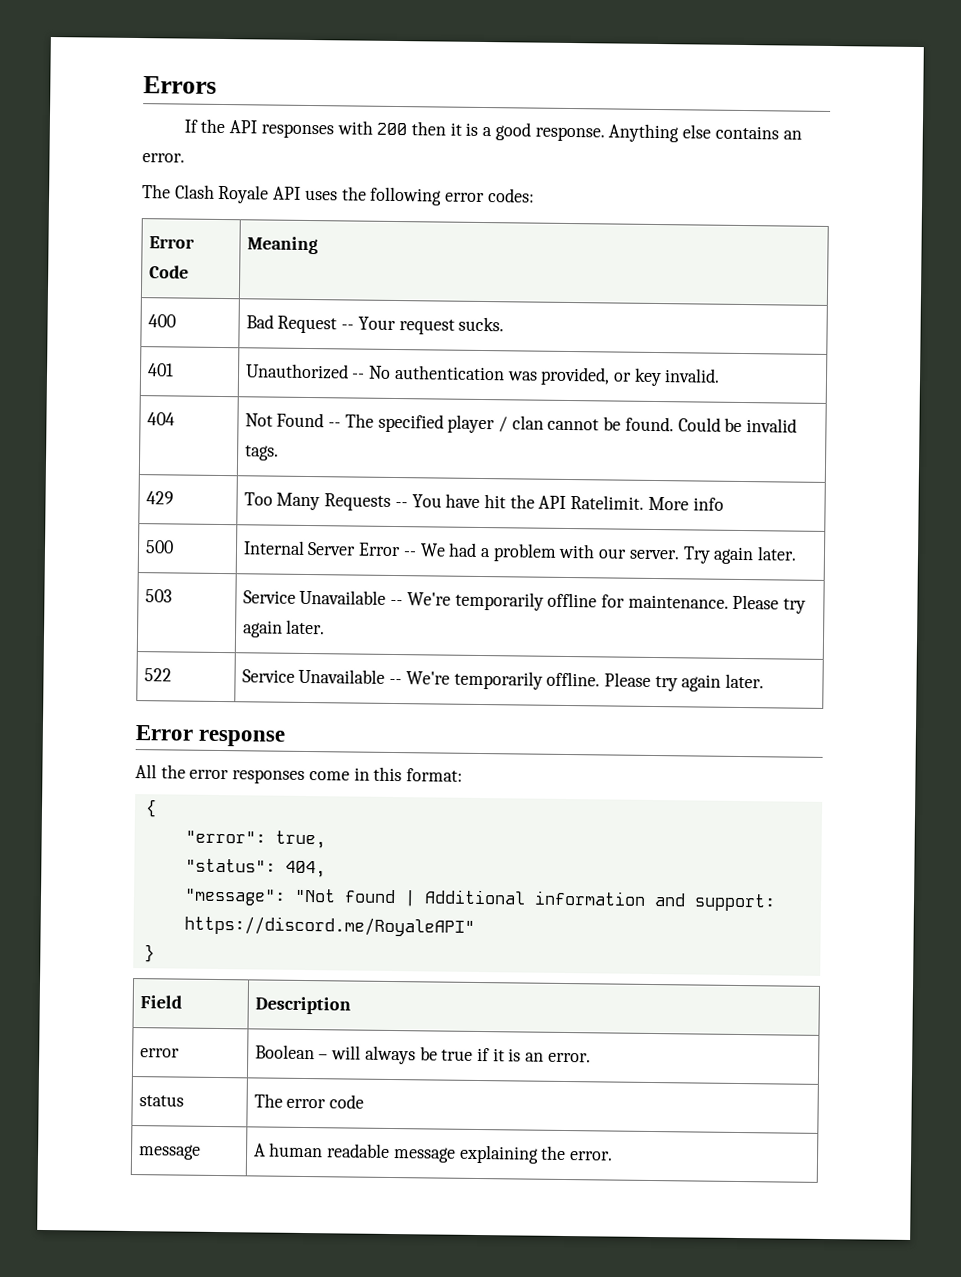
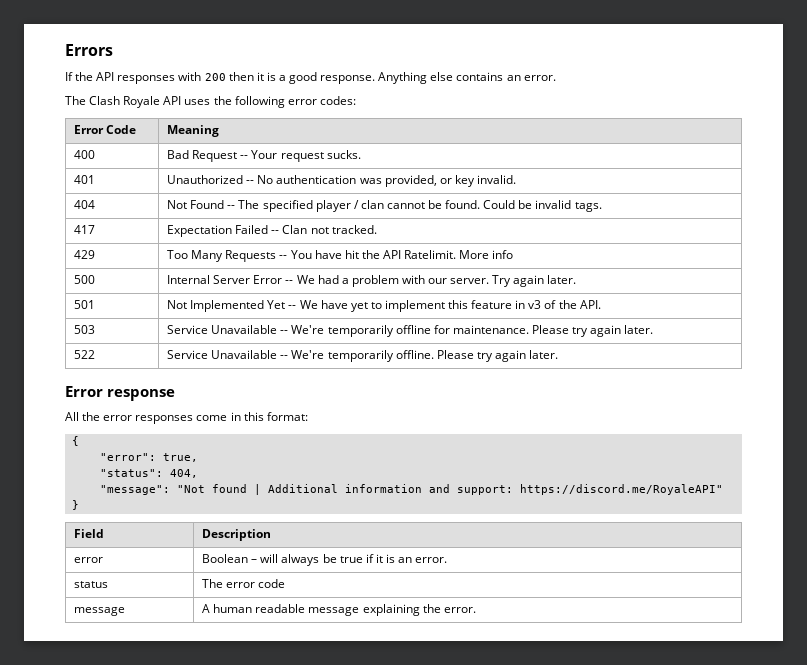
(279, 453) none -> [74,225,96,234] [167,225,377,237] // 417 | Expectation Failed -- Clan not tracked.
(798, 553) none -> [74,300,96,309] [167,300,601,312] // 501 | Not Implemented Yet -- We have yet to implement this feature in v3 of the API.

